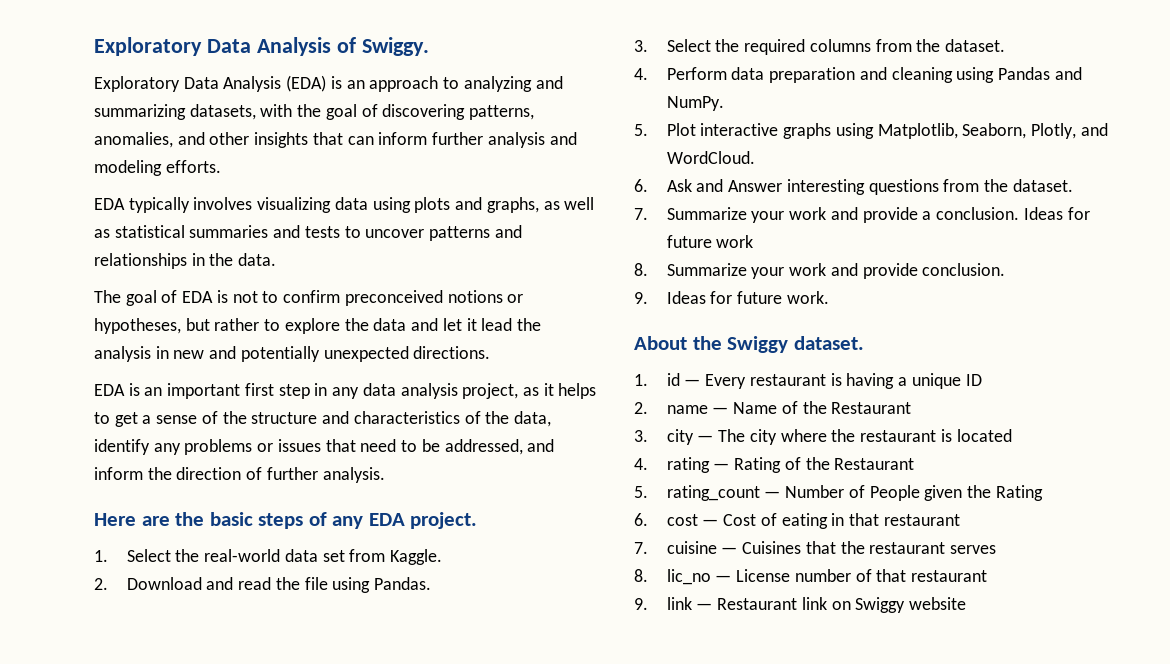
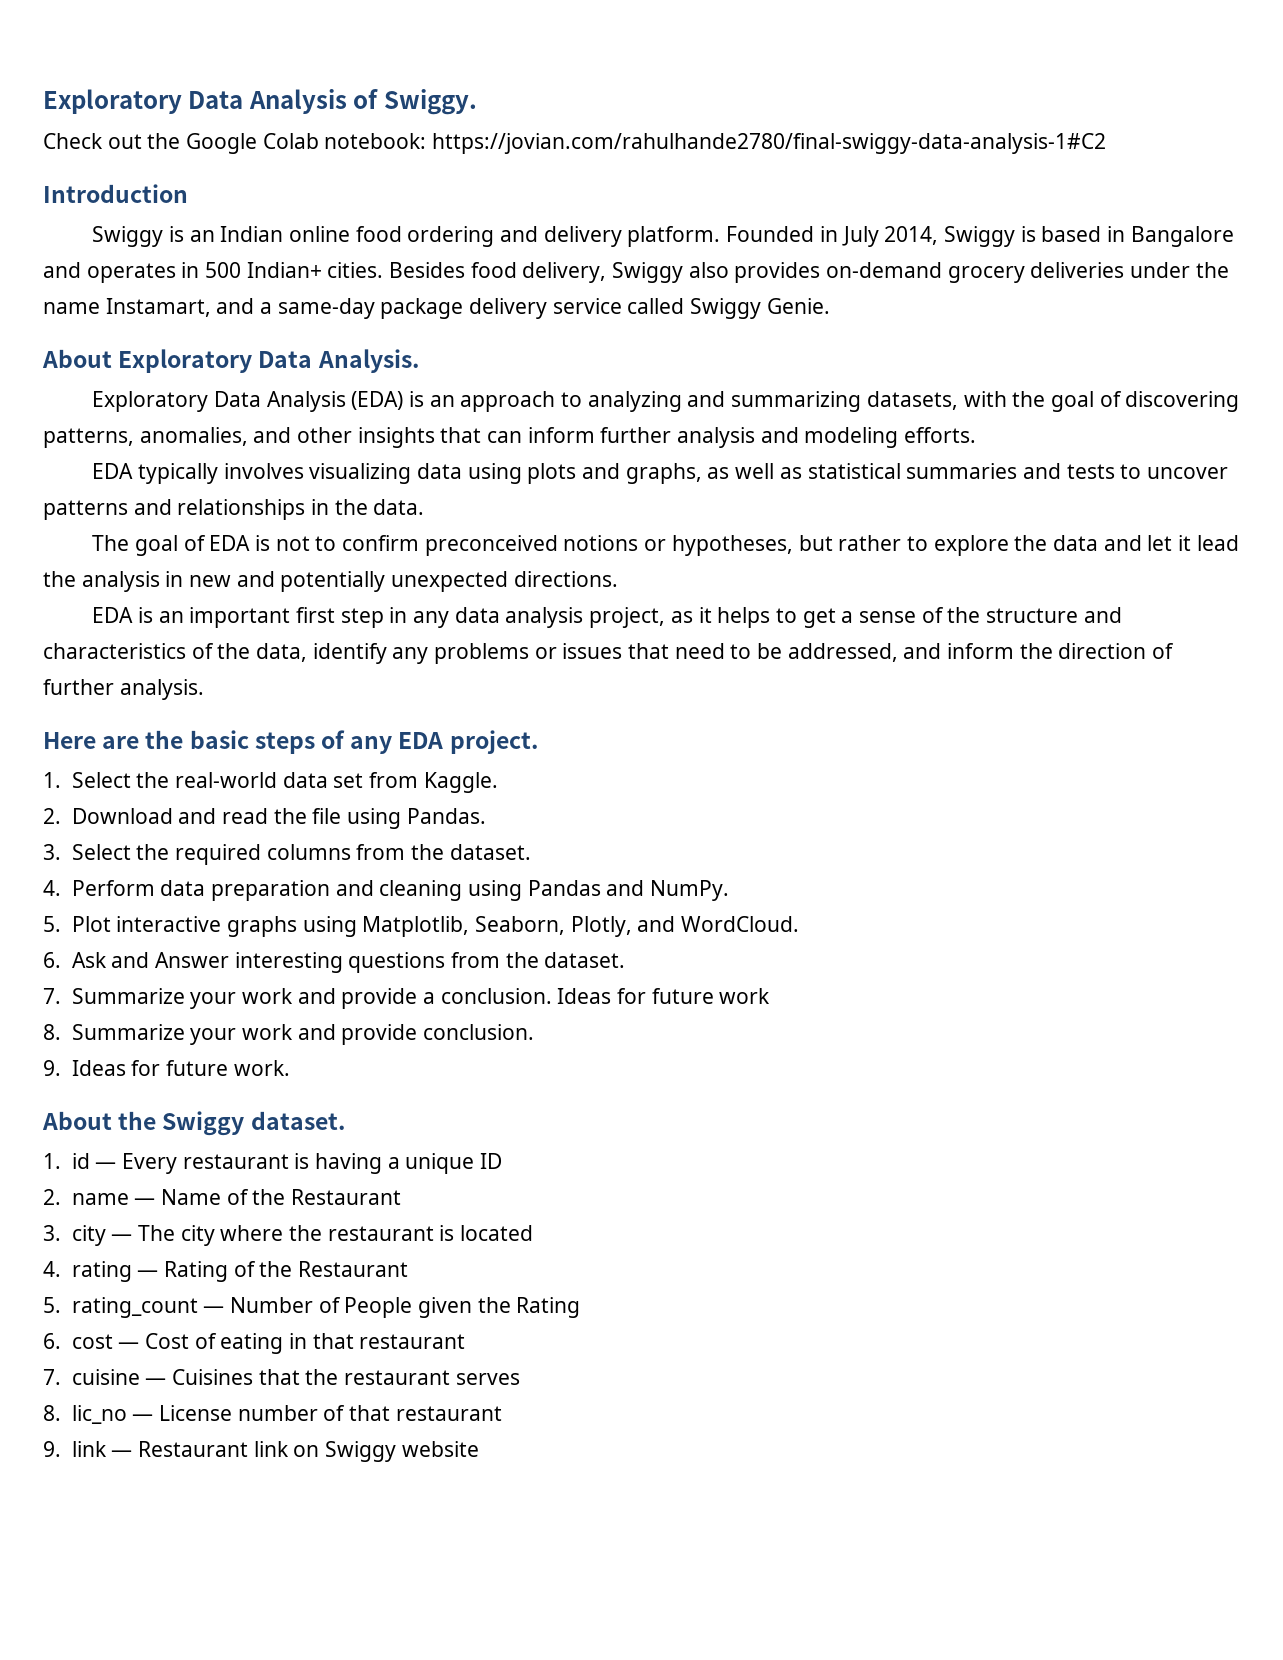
(429, 46) none -> [43,133,1107,154] [43,184,188,203] [92,226,1234,247] [43,262,1229,283] [43,298,830,319] [42,349,419,373] // Check out the Google Colab notebook: https://jovian.com/rahulhande2780/final-swiggy-data-analysis-1#C2 // Introduction // Swiggy is an Indian online food ordering and delivery platform. Founded in July 2014, Swiggy is based in Bangalore and operates in 500 Indian+ cities. Besides food delivery, Swiggy also provides on-demand grocery deliveries under the name Instamart, and a same-day package delivery service called Swiggy Genie. // About Exploratory Data Analysis.

